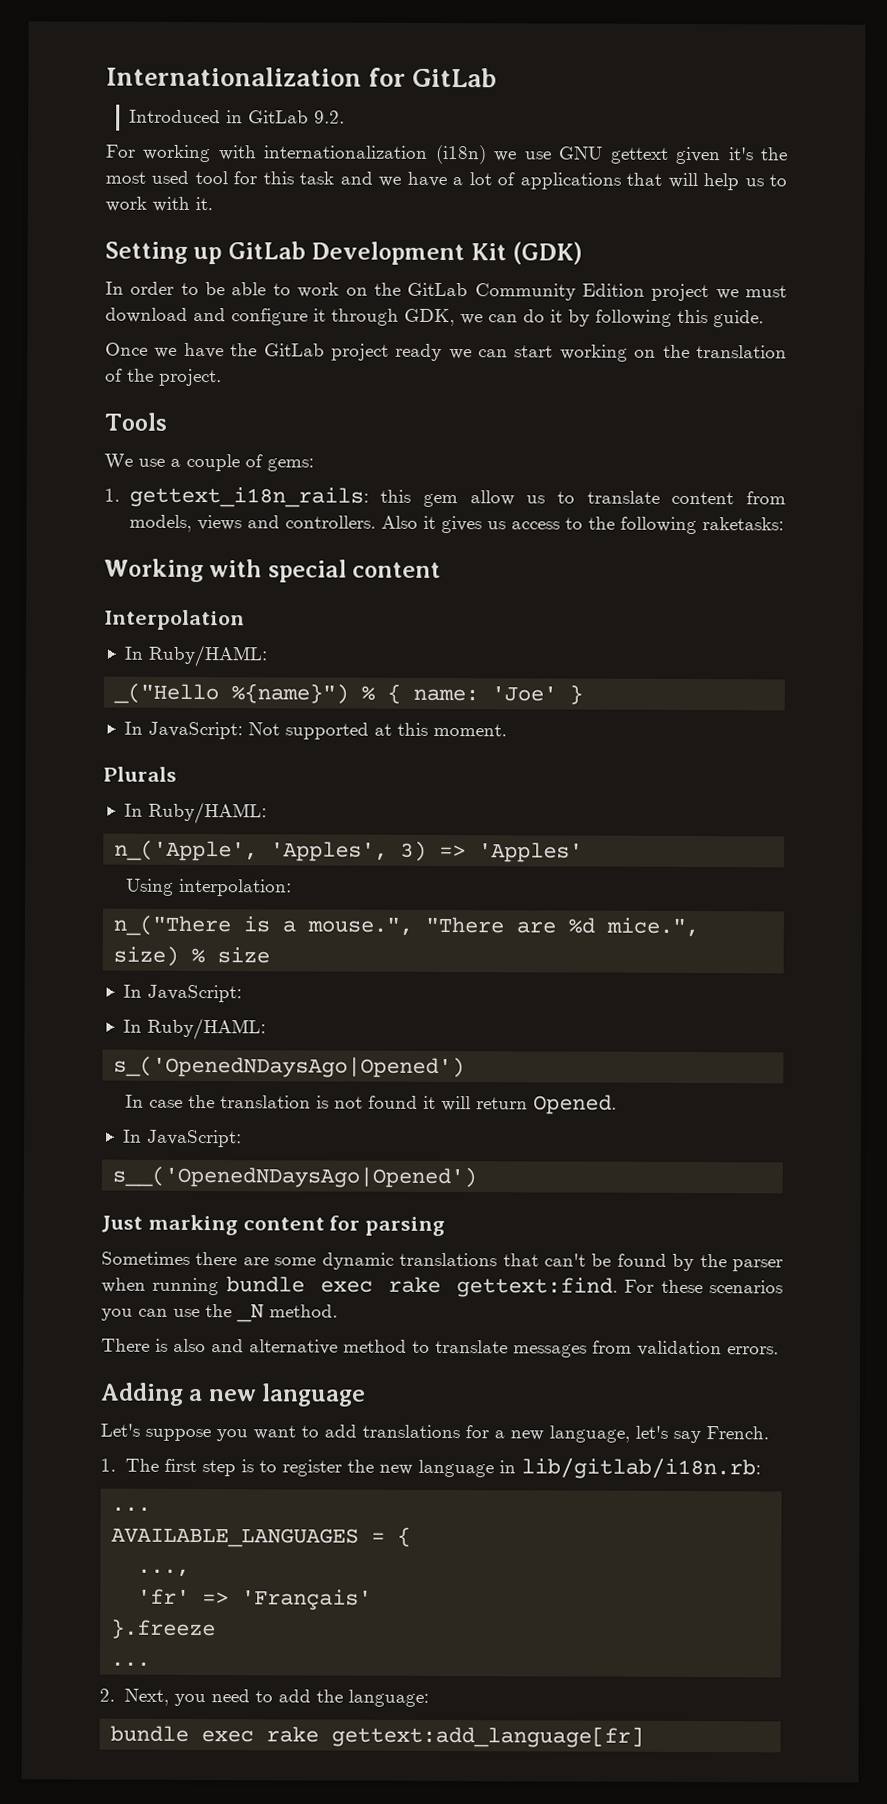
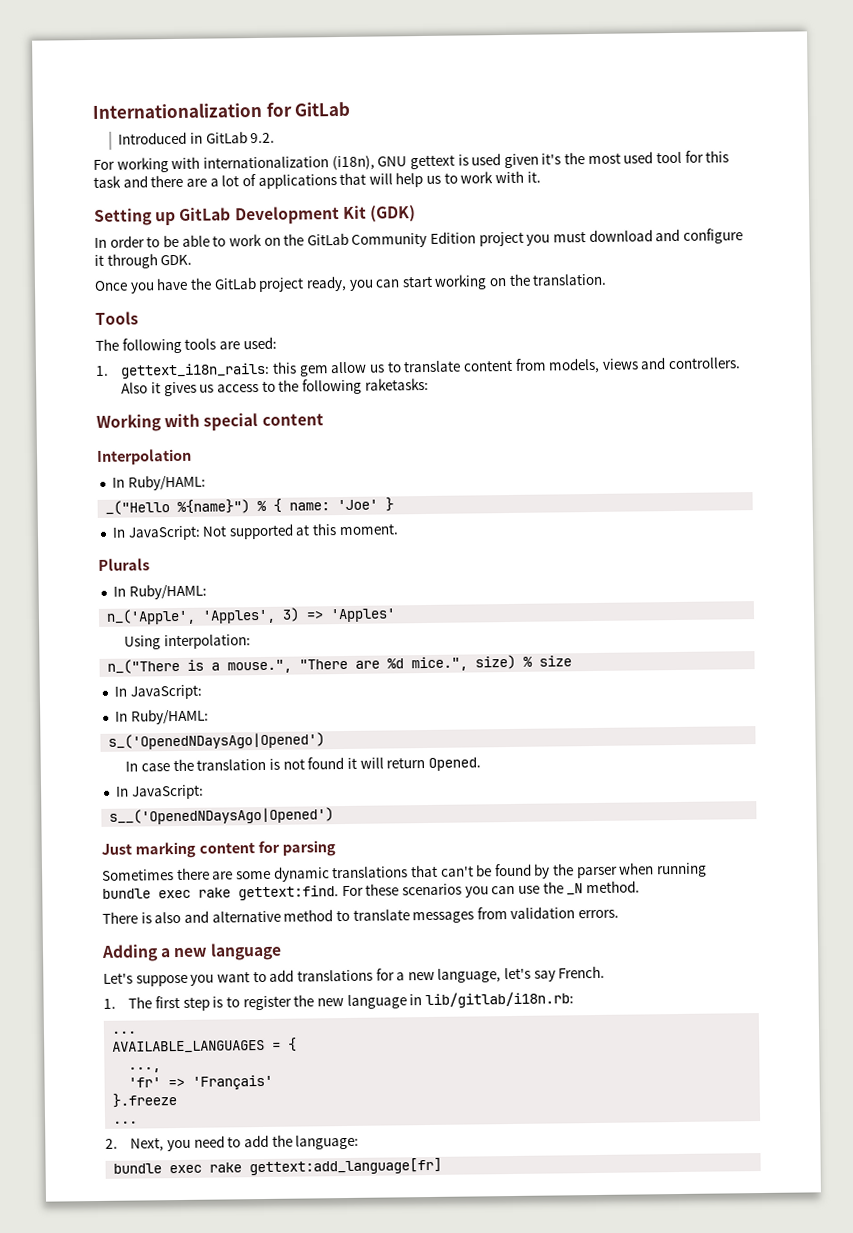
[434,144,669,165] (i18n) we use GNU gettext -> [331,153,502,171] (i18n), GNU gettext is used
[378,171,447,188] we have -> [150,174,207,188] there are
[715,289,739,300] we -> [526,234,551,246] you
[404,308,764,328] GDK, we can do it by following this guide. -> [160,254,193,266] GDK.
[154,347,178,358] we -> [129,282,155,294] you
[395,343,472,361] ready we -> [305,275,374,292] ready, you
[695,345,787,359] [105,368,222,387] [104,412,167,431] [104,453,314,472] translation of the project. // Tools // We use a couple of gems: -> [532,273,608,286] [95,311,139,325] [95,336,277,354] translation. // Tools // The following tools are used:

